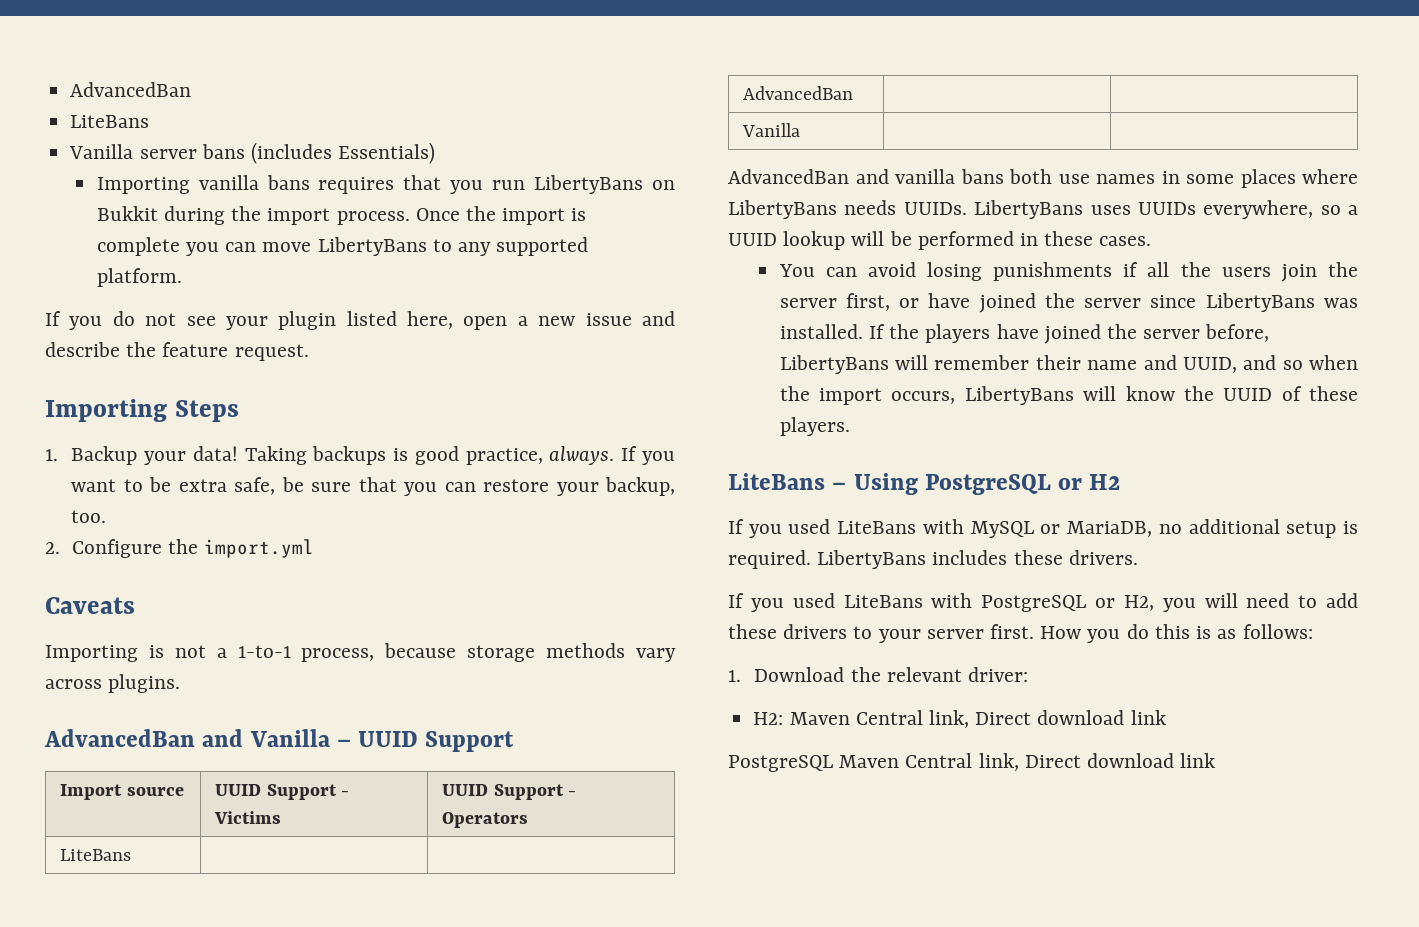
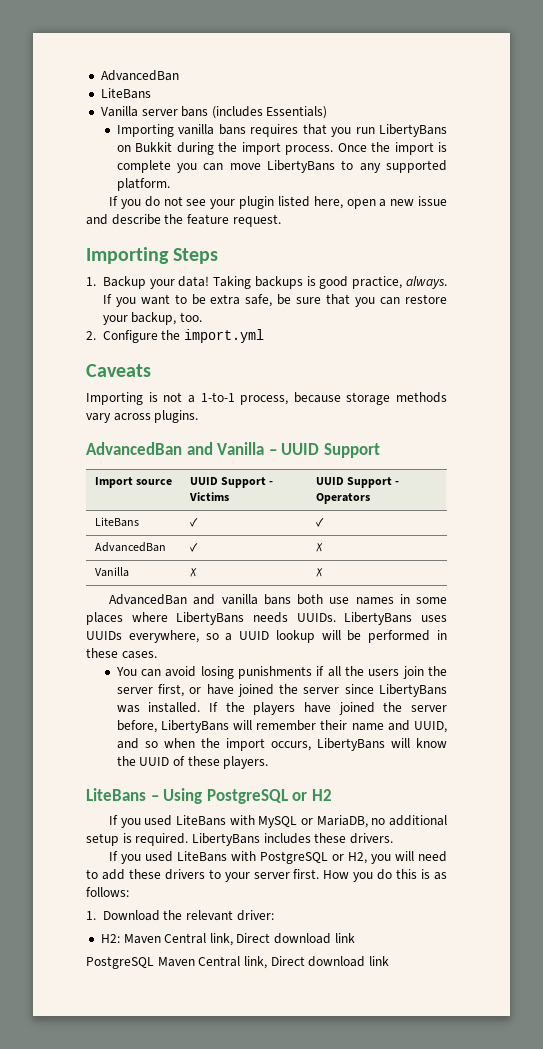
(132, 855) | -> [189,518,198,527] [315,518,324,527] ✓ | ✓
(854, 93) | -> [189,543,198,552] [315,543,323,552] ✓ | ✗
(801, 130) | -> [189,568,197,577] [315,568,323,577] ✗ | ✗

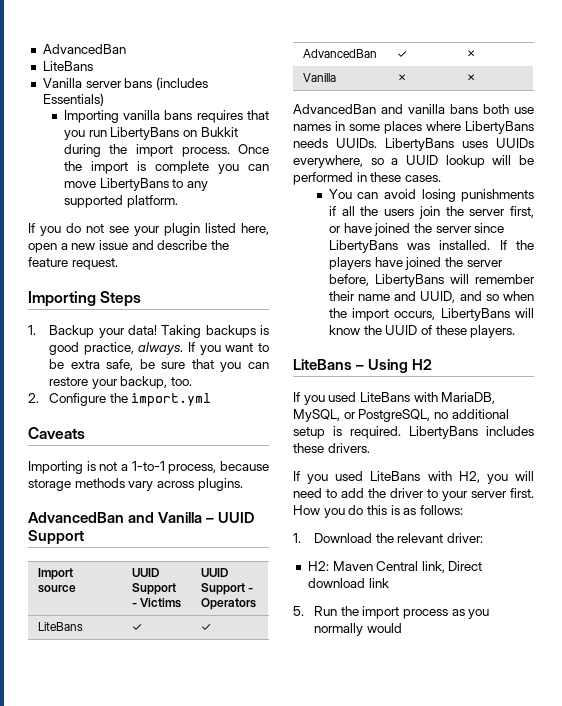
[206,789,308,804] PostgreSQL or -> (409, 366) none
[258,815,368,828] MySQL or MariaDB, -> [441,392,496,404] [293,409,431,422] MariaDB, MySQL, or PostgreSQL,
[259,851,344,864] PostgreSQL or -> (452, 476) none
[128,869,205,880] these drivers -> [368,488,424,498] the driver
[86,956,389,969] PostgreSQL Maven Central link, Direct download link -> [293,606,490,619] [314,623,402,636] 5. Run the import process as you normally would

